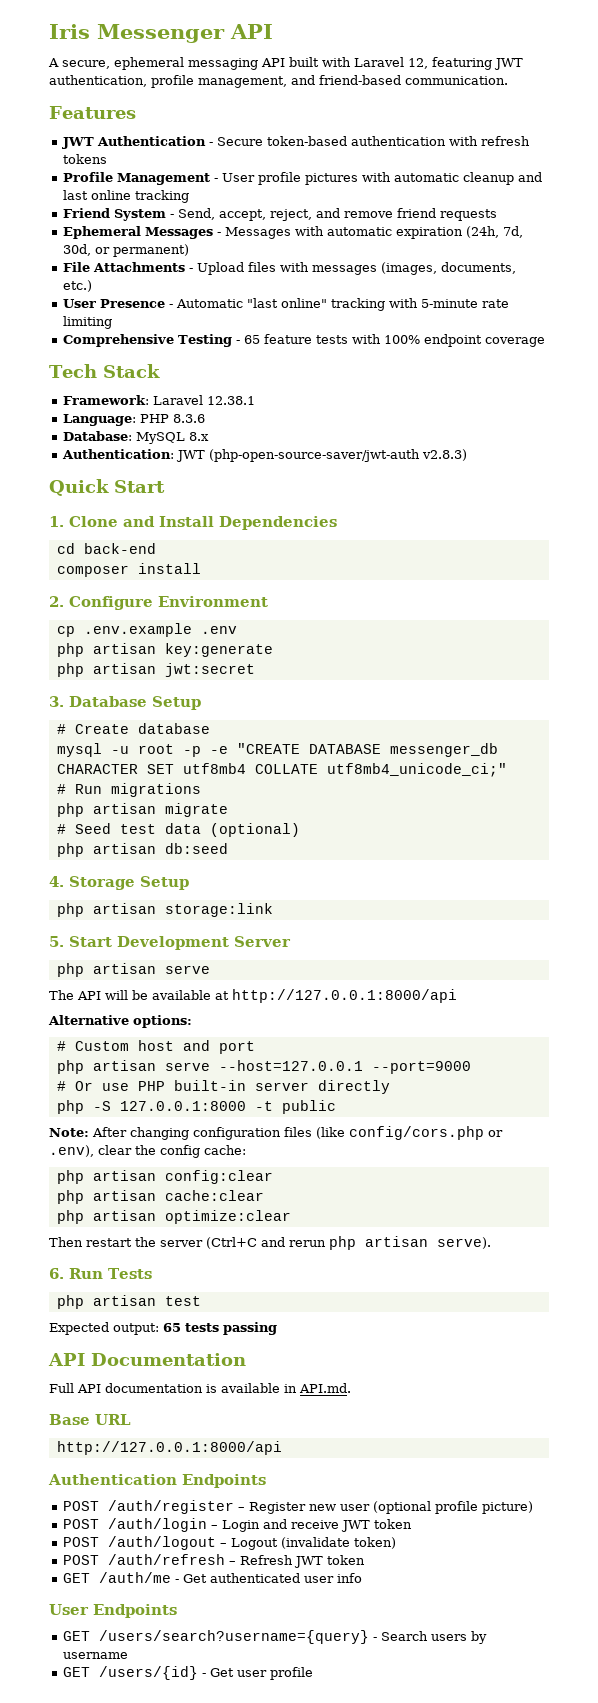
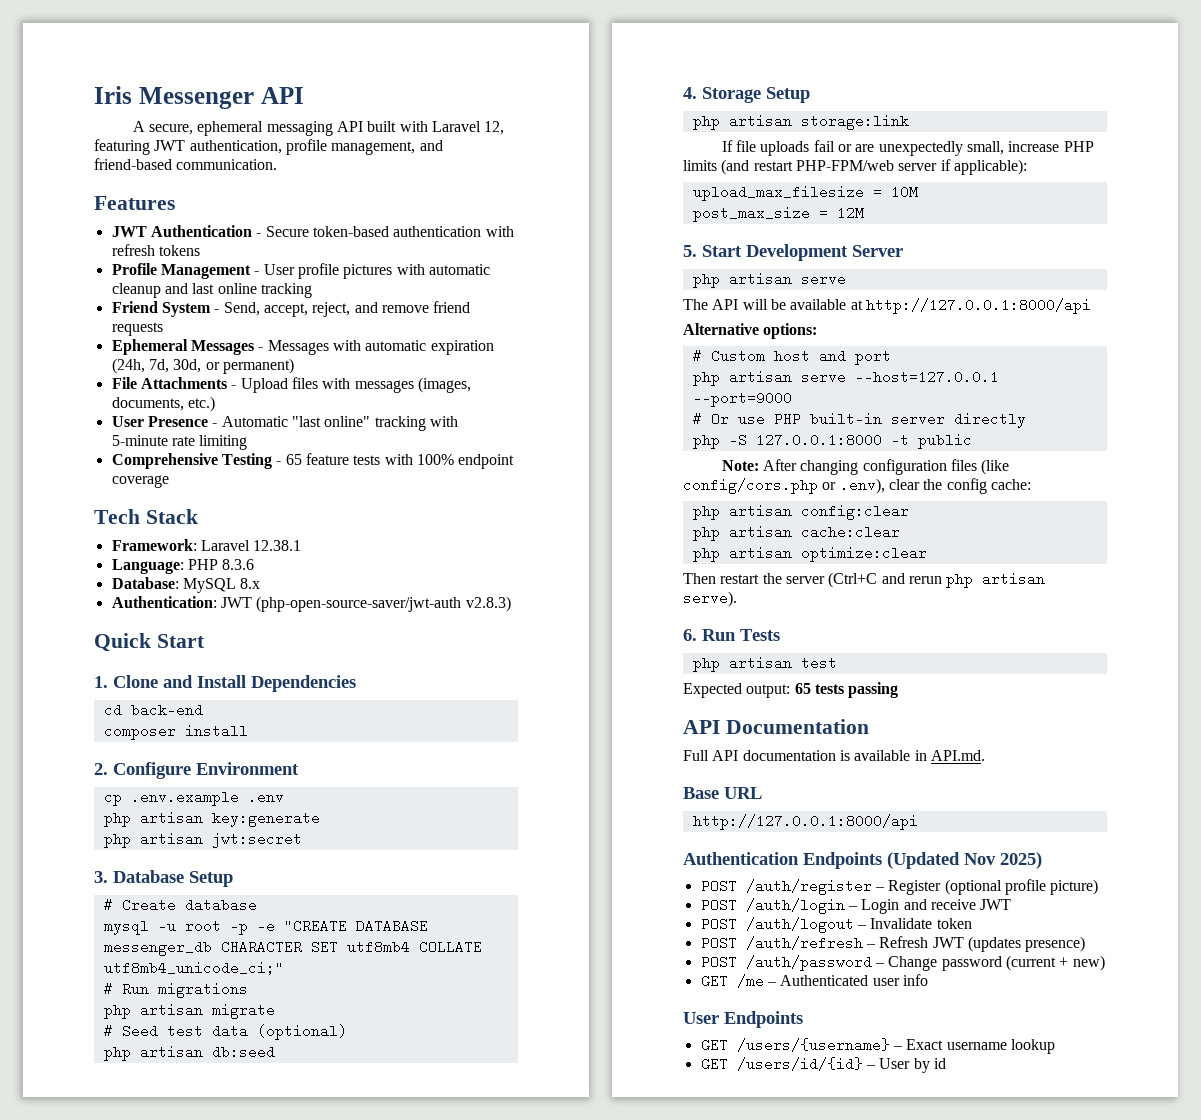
(273, 910) none -> [721,140,1094,156] [683,159,1027,175] [692,185,918,201] [692,206,864,222] // If file uploads fail or are unexpectedly small, increase PHP limits (and restart PHP-FPM/web server if applicable): // upload_max_filesize = 10M // post_max_size = 12M
(266, 1481) none -> [887,852,1042,869] (Updated Nov 2025)
[309,1504,371,1511] new user -> (942, 887) none
[374,1519,413,1529] token -> (1012, 904) none
[231,1537,397,1550] Logout (invalidate token) -> [870,918,972,929] Invalidate token
[327,1555,366,1565] [63,1572,301,1583] token // GET /auth/me - Get authenticated -> [967,936,1086,952] [700,955,1105,971] [700,974,869,988] (updates presence) // POST /auth/password – Change password (current + new) // GET /me – Authenticated
[99,1630,488,1644] /users/search?username={query} - Search users by -> [736,1038,944,1052] /users/{username} – Exact
[63,1666,314,1680] // GET /users/{id} - Get user profile -> [1010,1039,1055,1054] [700,1057,946,1073] lookup // GET /users/id/{id} – User by id

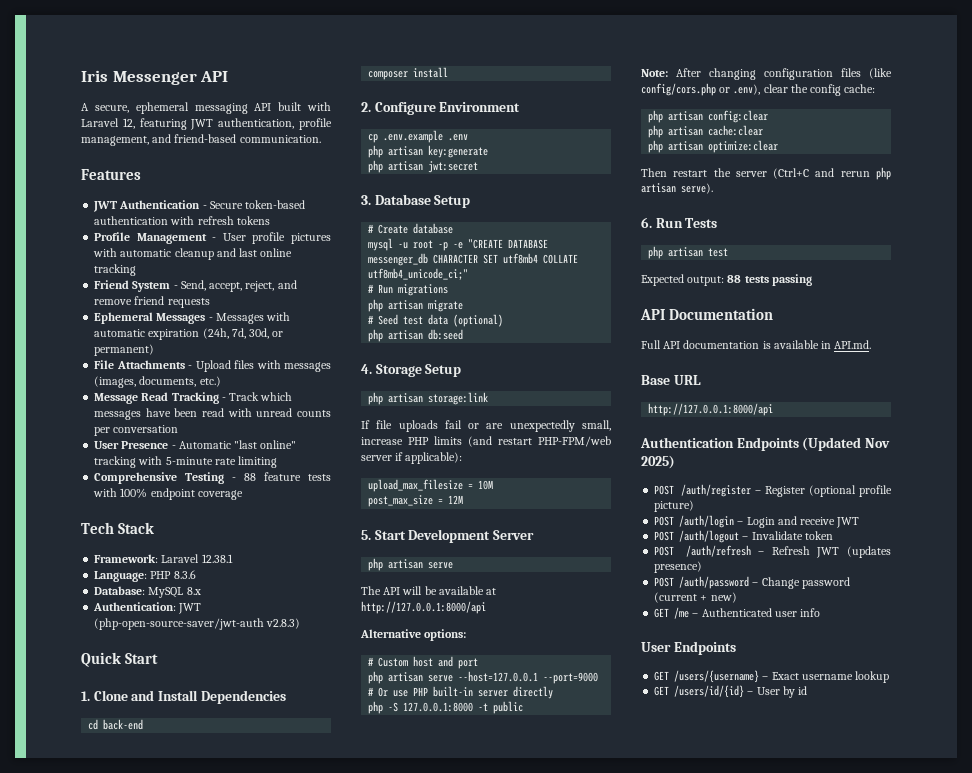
(215, 404) none -> [94,392,293,404] [94,408,331,420] [94,425,179,436] // Message Read Tracking - Track which messages have been read with unread counts per conversation
[285,454,302,465] 65 -> [244,473,257,481] 88
[794,683,811,694] 65 -> [727,275,742,283] 88

